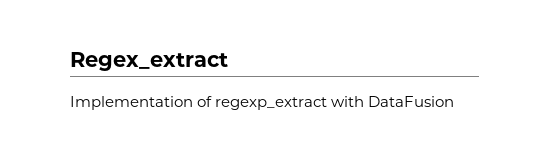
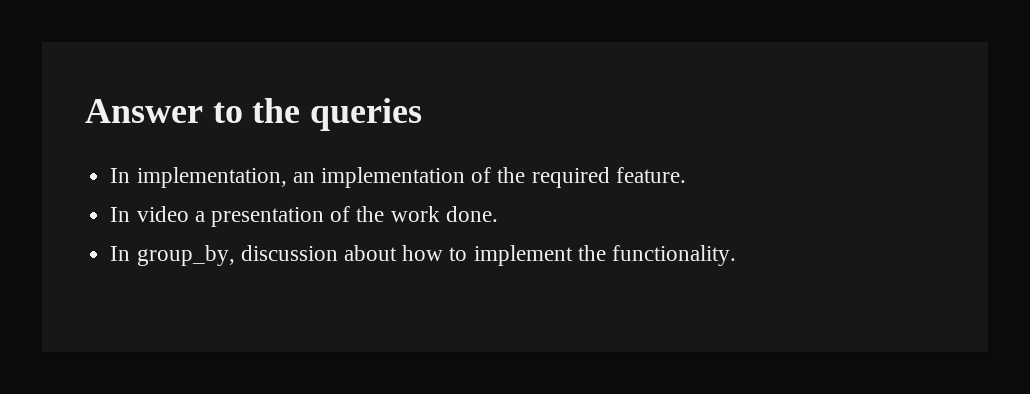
[70,52,228,71] [70,96,455,110] Regex_extract // Implementation of regexp_extract with DataFusion -> [85,98,423,131] [110,167,686,188] [110,206,498,227] [110,245,736,266] Answer to the queries // In implementation, an implementation of the required feature. // In video a presentation of the work done. // In group_by, discussion about how to implement the functionality.

